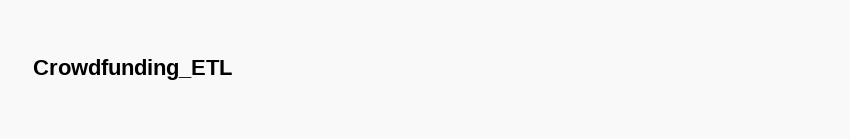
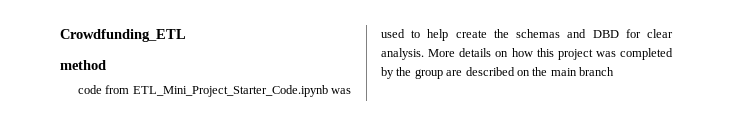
(232, 69) none -> [60,60,106,70] [77,85,351,97] [381,29,673,41] [381,48,673,60] [381,67,614,79] // method // code from ETL_Mini_Project_Starter_Code.ipynb was used to help create the schemas and DBD for clear analysis. More details on how this project was completed by the group are described on the main branch

